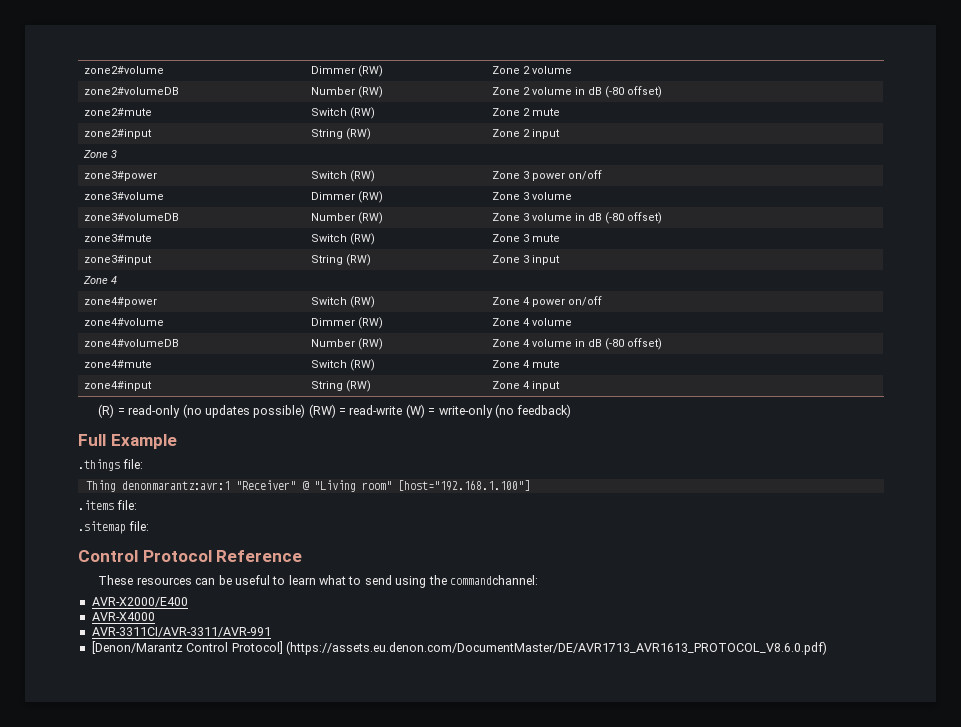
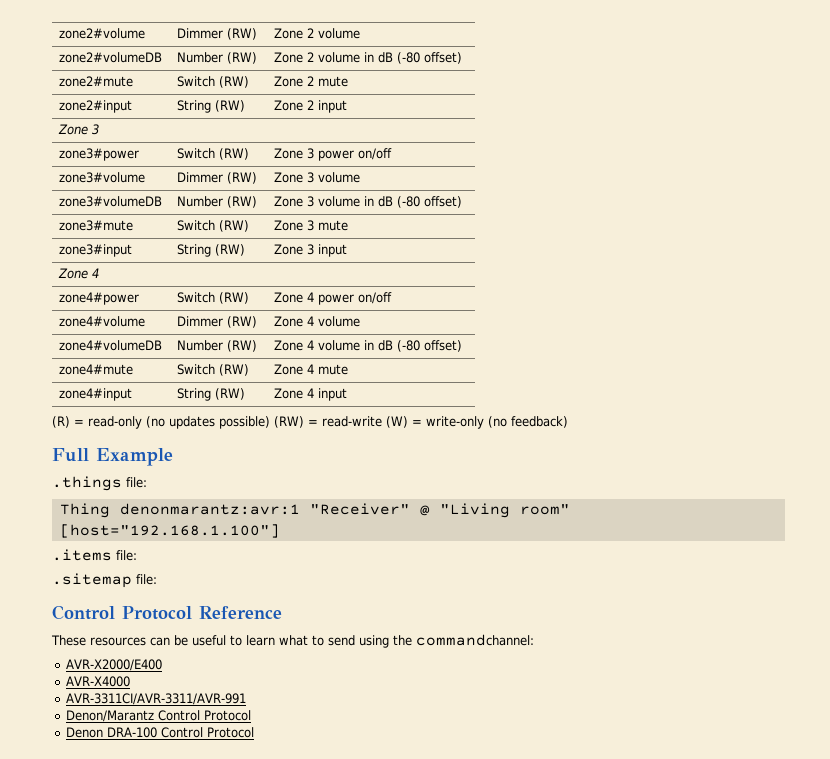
[91,641,827,655] [Denon/Marantz Control Protocol] (https://assets.eu.denon.com/DocumentMaster/DE/AVR1713_AVR1613_PROTOCOL_V8.6.0.pdf) -> [66,710,252,722] [66,727,255,738] Denon/Marantz Control Protocol // Denon DRA-100 Control Protocol

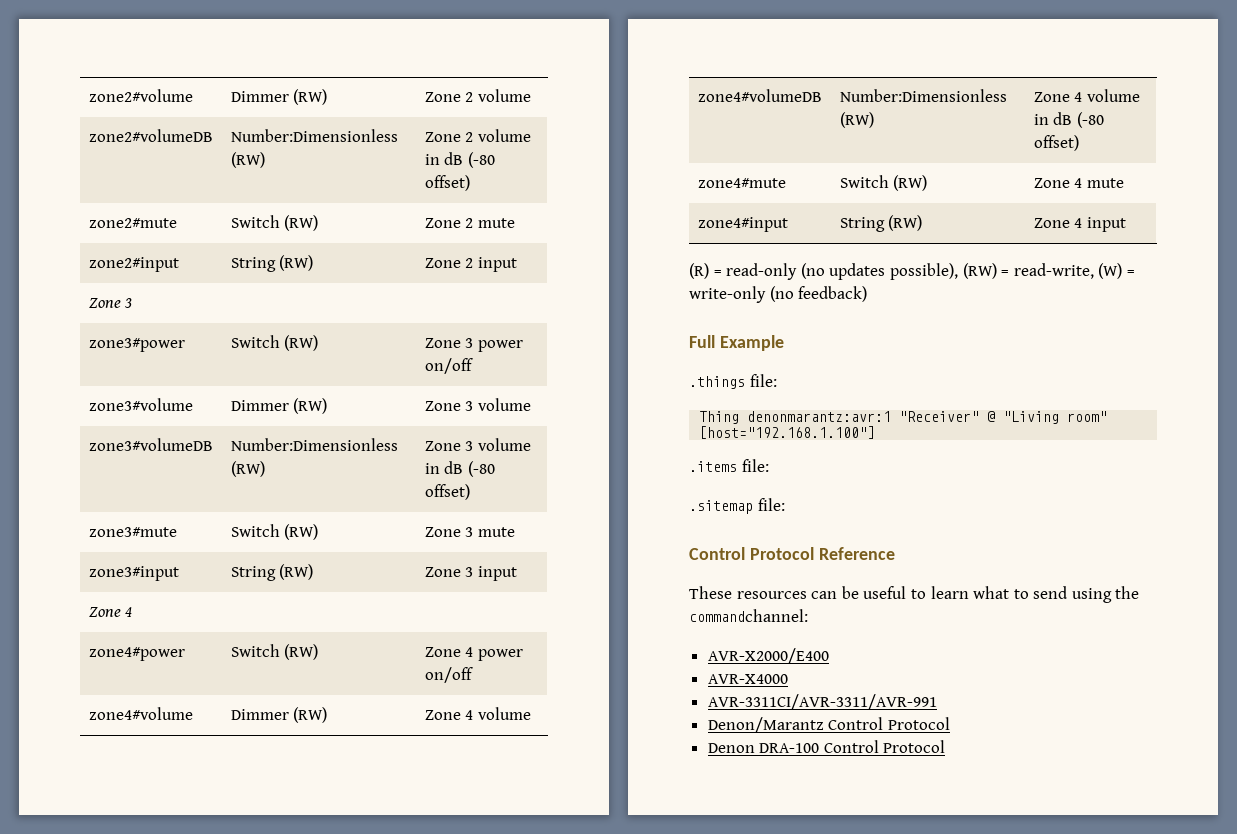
[177,52,224,63] Number -> [230,129,398,142] Number:Dimensionless
[177,196,224,207] Number -> [230,438,398,451] Number:Dimensionless
[177,340,224,351] Number -> [839,89,1007,102] Number:Dimensionless
[219,416,270,429] possible) -> [889,263,958,280] possible),
[322,416,382,427] read-write -> [1013,263,1094,279] read-write,

